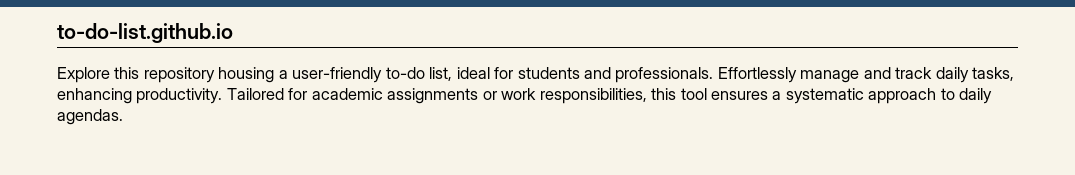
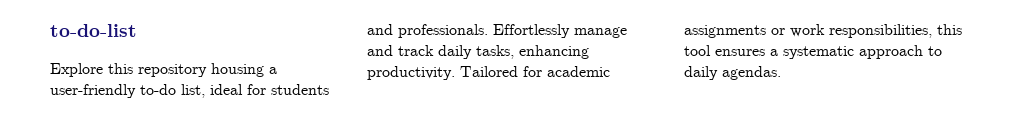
[57,23,233,43] to-do-list.github.io -> [50,24,137,37] to-do-list

